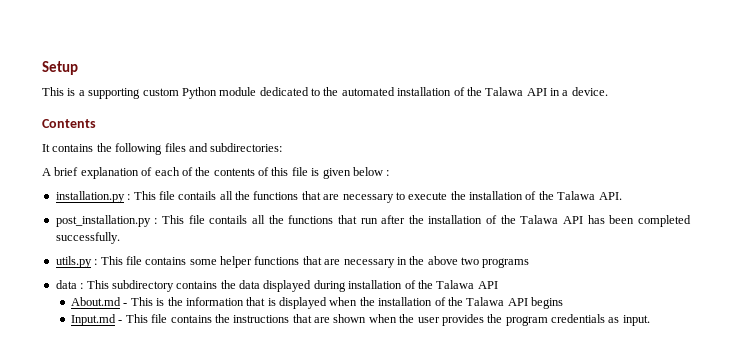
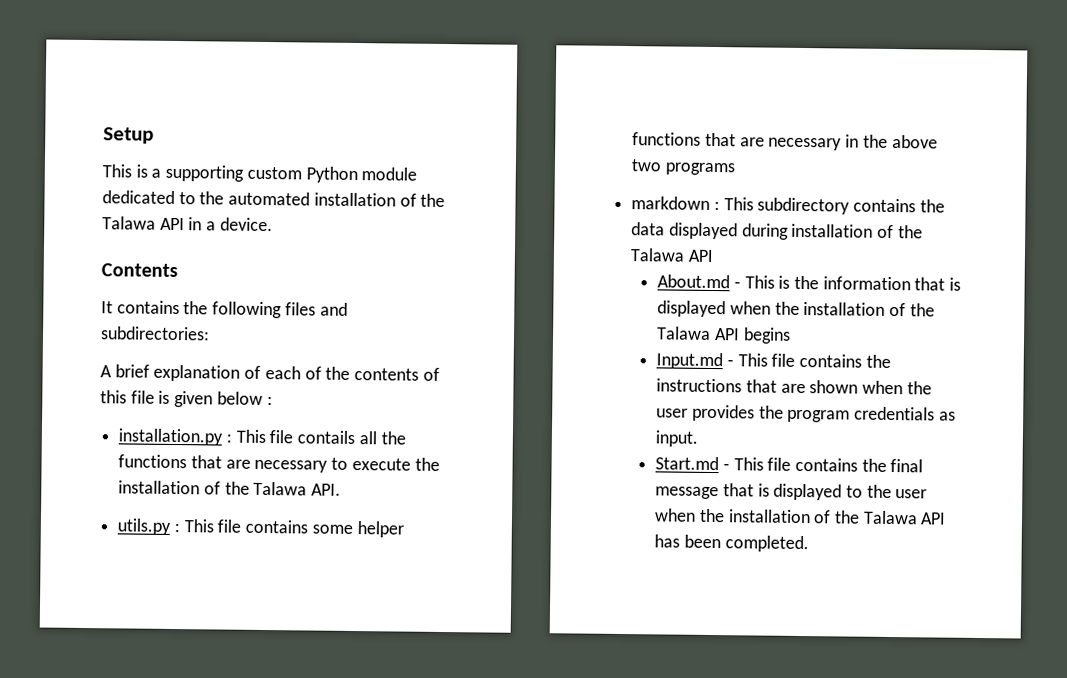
[55,215,692,227] [55,232,120,244] // post_installation.py : This file contails all the functions that run after the installation of the Talawa API has been completed successfully. -> (342, 489) none
[55,280,77,289] data -> [631,196,711,210] markdown
(650, 320) none -> [655,456,924,473] [655,483,928,501] [654,508,947,525] [654,534,809,553] // Start.md - This file contains the final message that is displayed to the user when the installation of the Talawa API has been completed.

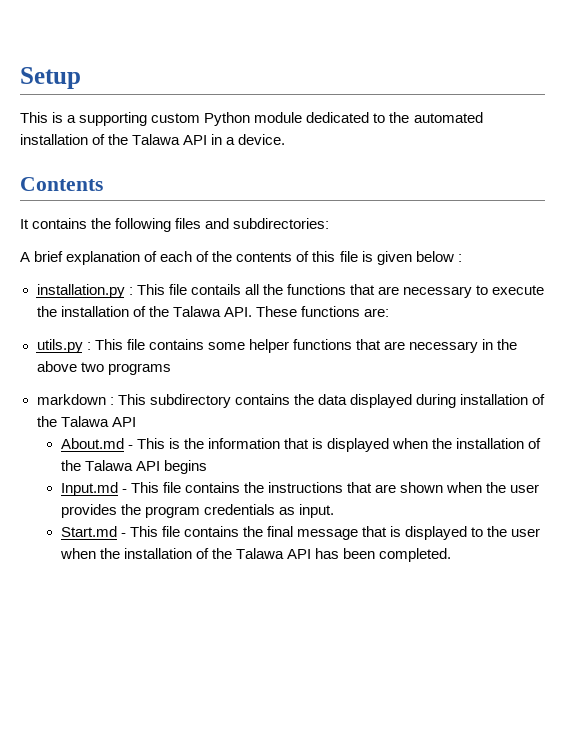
(342, 489) none -> [255,306,389,317] These functions are:

